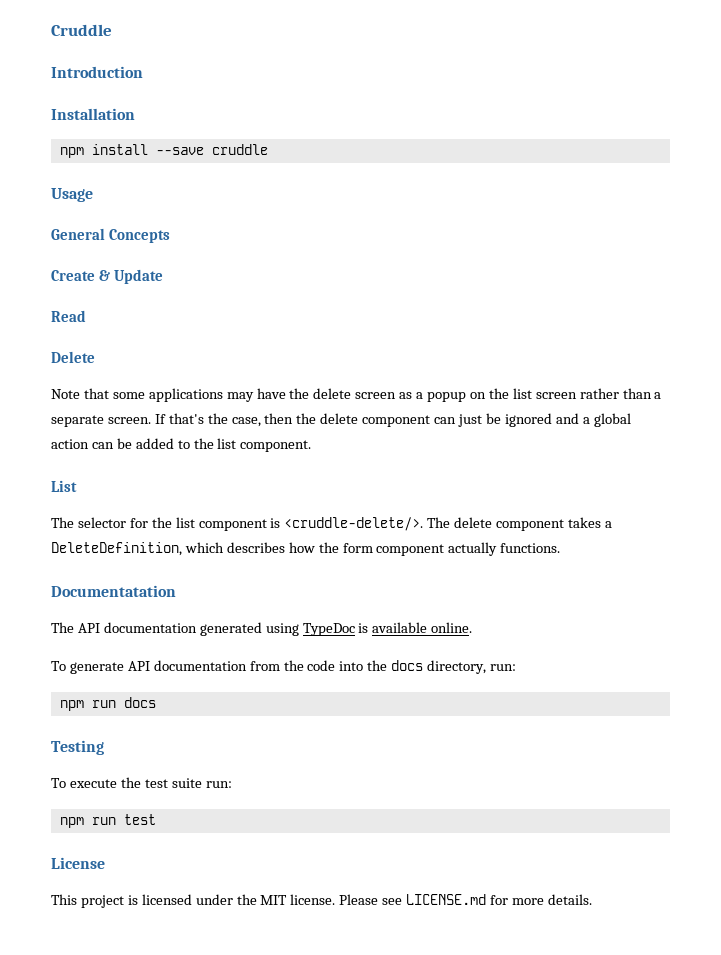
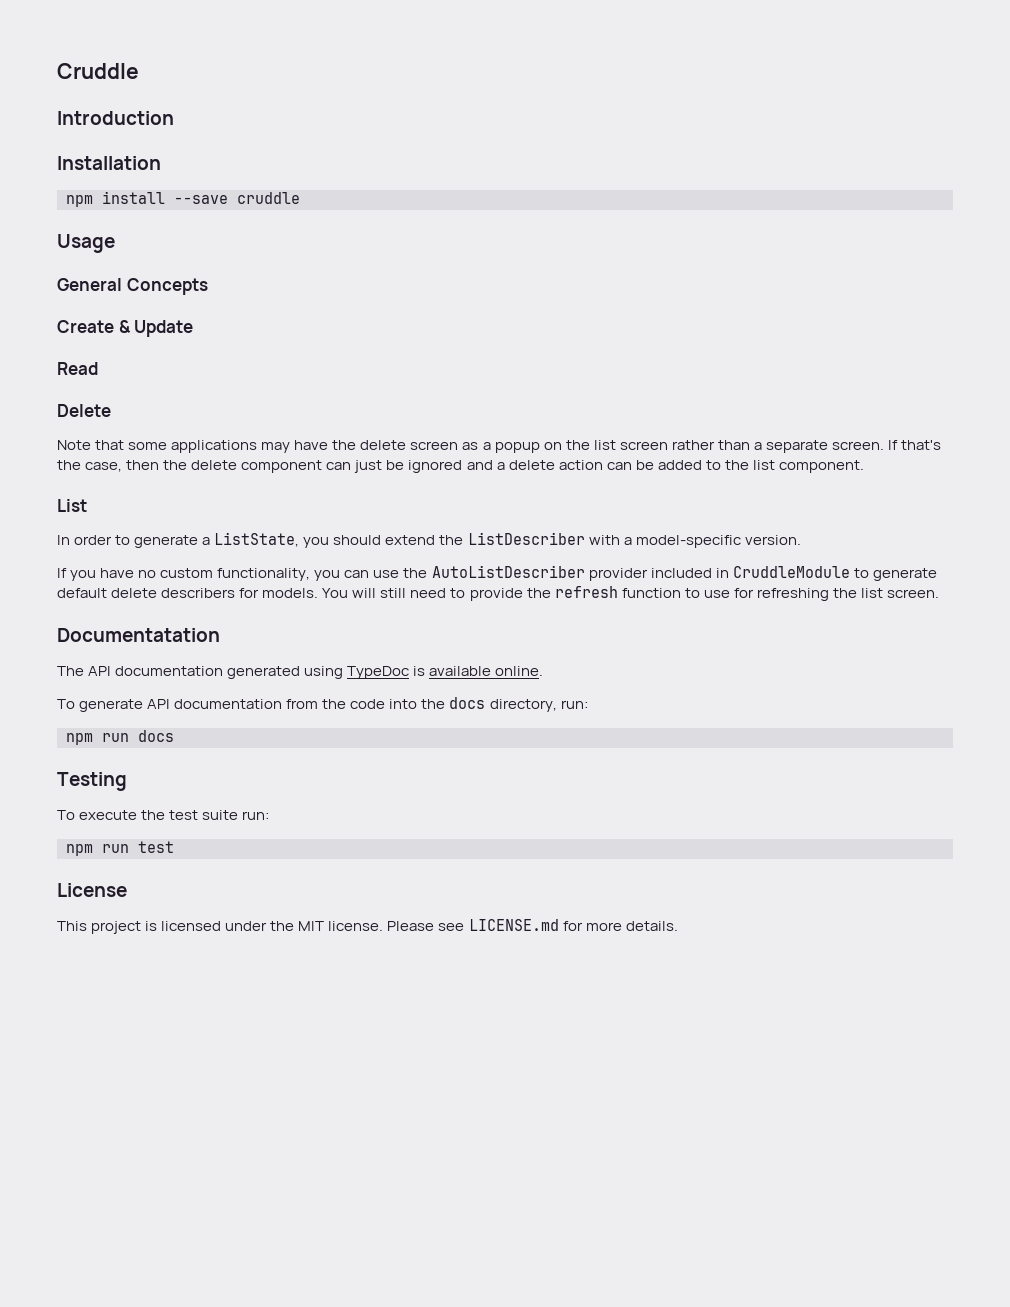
[593,413,631,427] global -> [508,460,555,470] delete
[51,517,612,531] [51,542,561,556] The selector for the list component is <cruddle-delete/>. The delete component takes a DeleteDefinition, which describes how the form component actually functions. -> [57,532,801,548] [57,565,937,581] [57,586,939,601] In order to generate a ListState, you should extend the ListDescriber with a model-specific version. // If you have no custom functionality, you can use the AutoListDescriber provider included in CruddleModule to generate default delete describers for models. You will still need to provide the refresh function to use for refreshing the list screen.

